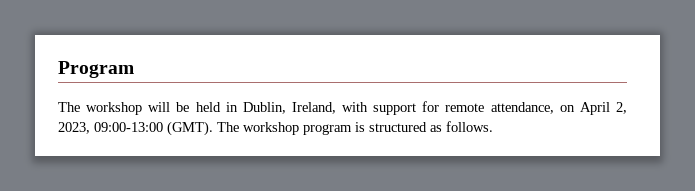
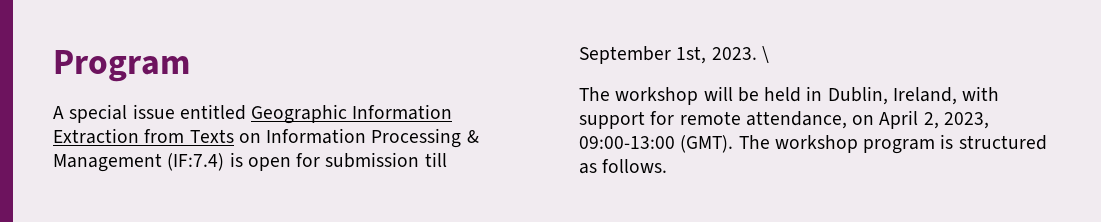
(134, 69) none -> [53,104,453,124] [53,128,479,148] [53,152,447,172] [579,46,769,64] // A special issue entitled Geographic Information Extraction from Texts on Information Processing & Management (IF:7.4) is open for submission till September 1st, 2023. \

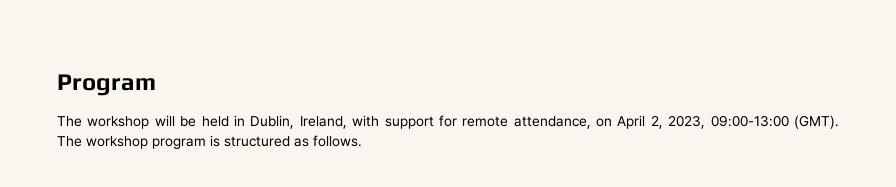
[53,104,453,124] [53,128,479,148] [53,152,447,172] [579,46,769,64] // A special issue entitled Geographic Information Extraction from Texts on Information Processing & Management (IF:7.4) is open for submission till September 1st, 2023. \ -> (156, 85) none

